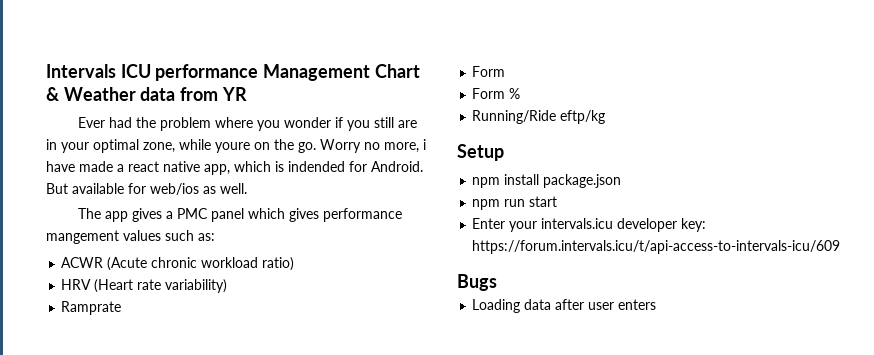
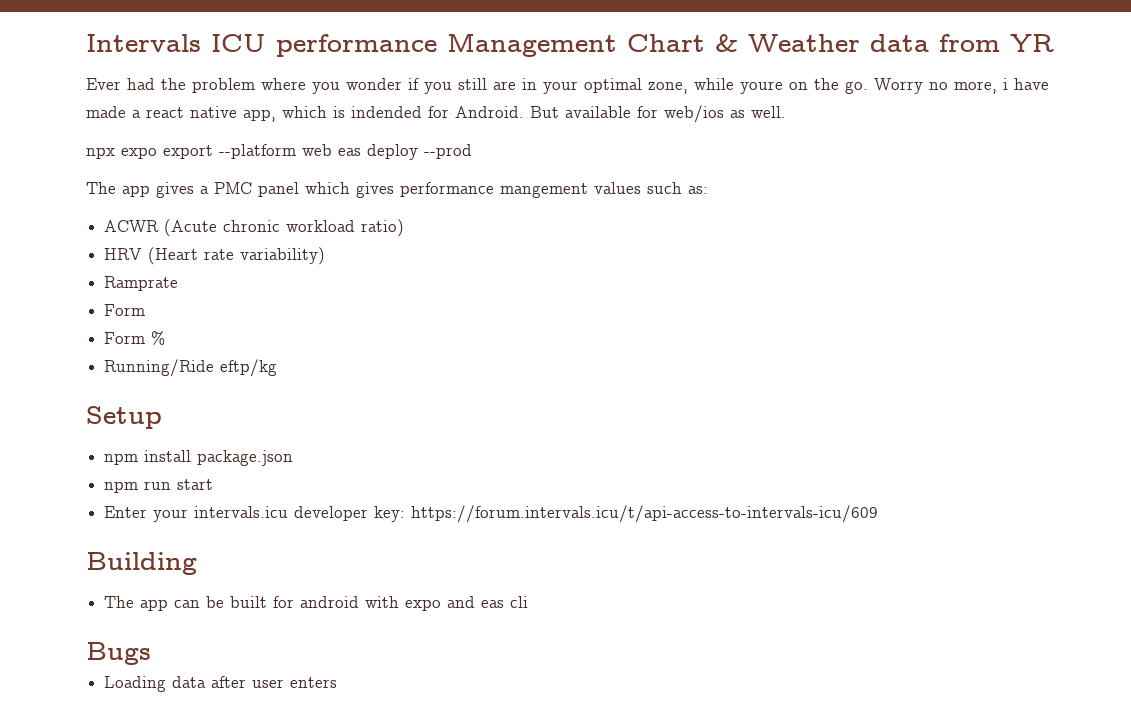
(247, 188) none -> [86,144,472,160] // npx expo export --platform web eas deploy --prod
(841, 247) none -> [86,552,197,575] [104,596,529,611] // Building // The app can be built for android with expo and eas cli

